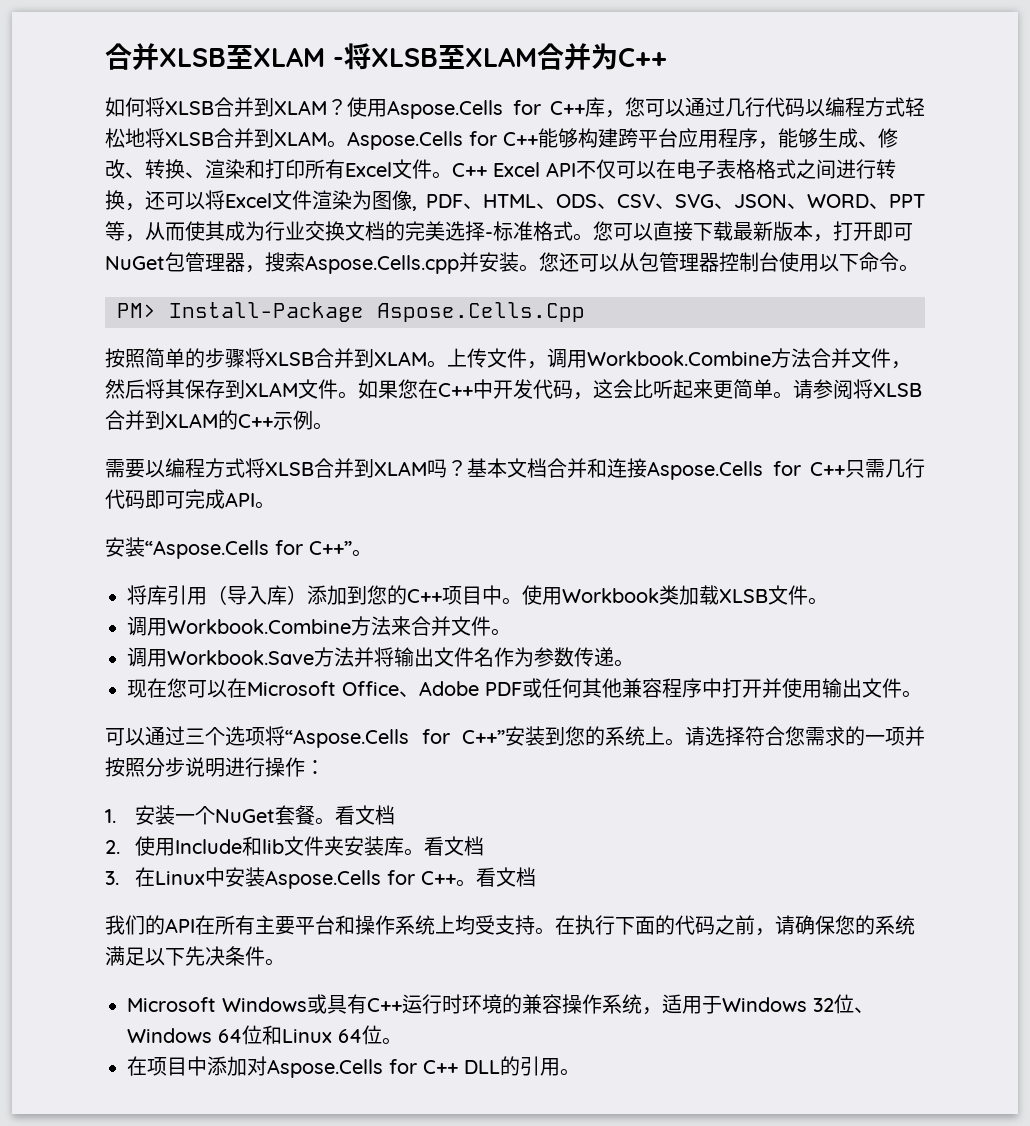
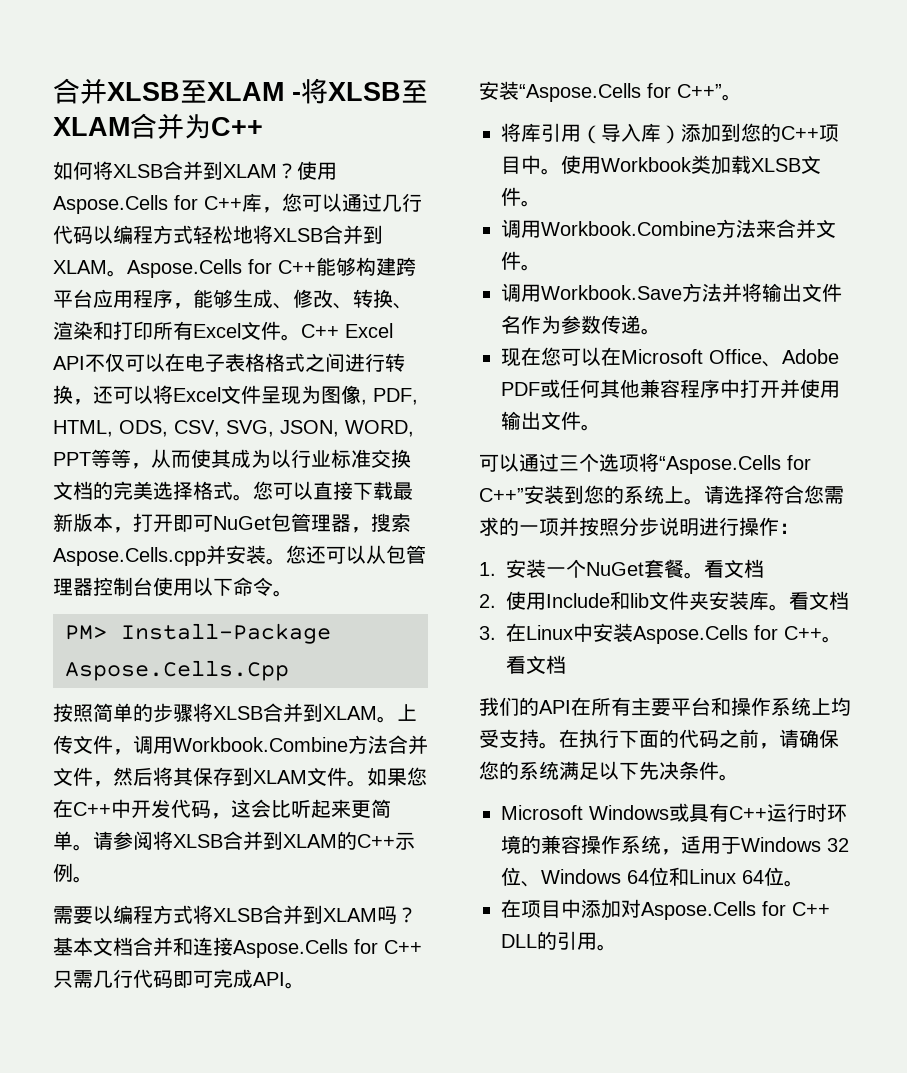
[312,190,352,210] 渲染 -> [261,386,301,405] 呈现
[426,194,925,209] PDF、HTML、ODS、CSV、SVG、JSON、WORD、PPT -> [373,388,418,405] [53,420,414,437] [53,449,111,468] PDF, HTML, ODS, CSV, SVG, JSON, WORD, PPT等
[265,221,305,241] 行业 -> [271,449,371,468] 以行业标准
[485,221,533,241] -标准 -> (193, 490) none

